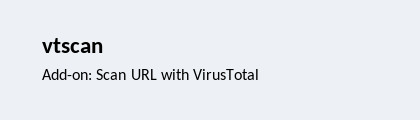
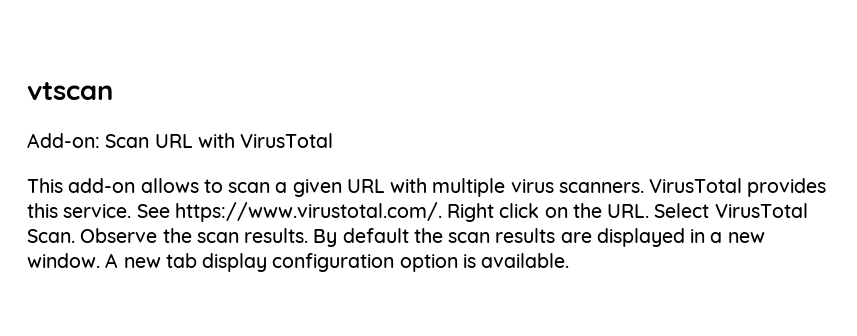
(260, 74) none -> [27,178,827,197] [27,202,808,222] [27,228,765,247] [27,253,570,272] // This add-on allows to scan a given URL with multiple virus scanners. VirusTotal provides this service. See https://www.virustotal.com/. Right click on the URL. Select VirusTotal Scan. Observe the scan results. By default the scan results are displayed in a new window. A new tab display configuration option is available.

